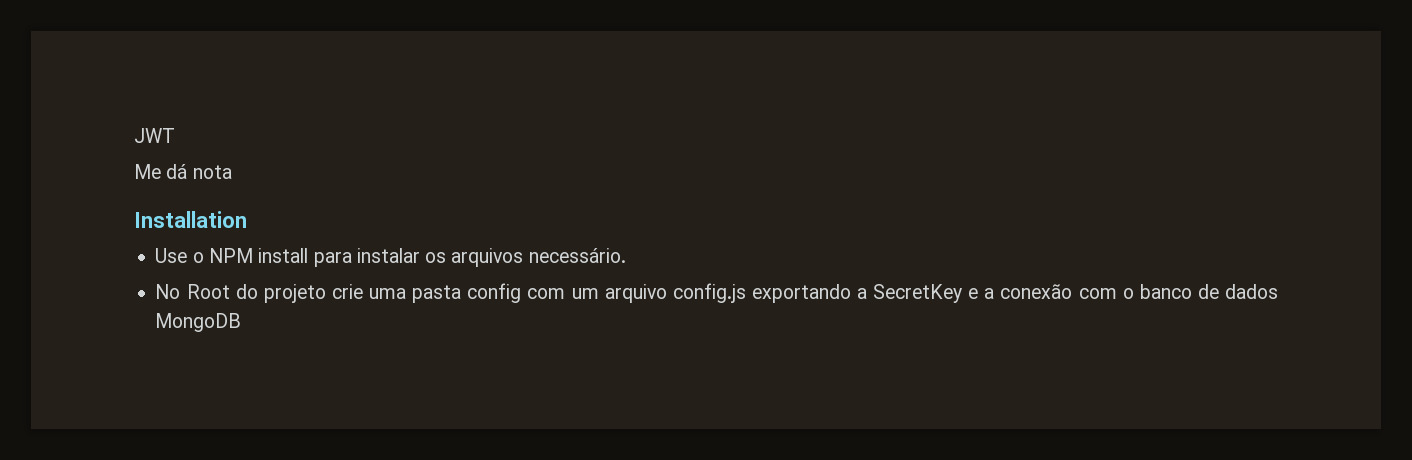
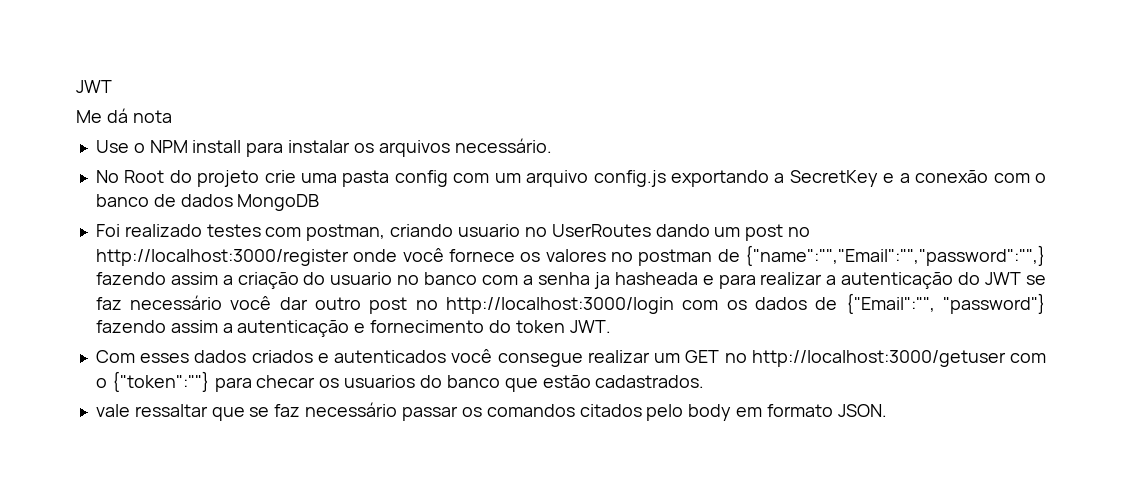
[134,211,247,228] // Installation -> (172, 116) none
(242, 322) none -> [95,224,811,241] [95,245,1047,266] [95,272,1046,289] [95,293,1046,314] [95,320,611,337] [95,349,1047,367] [95,371,705,392] [95,402,887,421] // Foi realizado testes com postman, criando usuario no UserRoutes dando um post no http://localhost:3000/register onde você fornece os valores no postman de {"name":"","Email":"","password":"",} fazendo assim a criação do usuario no banco com a senha ja hasheada e para realizar a autenticação do JWT se faz necessário você dar outro post no http://localhost:3000/login com os dados de {"Email":"", "password"} fazendo assim a autenticação e fornecimento do token JWT. // Com esses dados criados e autenticados você consegue realizar um GET no http://localhost:3000/getuser com o {"token":""} para checar os usuarios do banco que estão cadastrados. // vale ressaltar que se faz necessário passar os comandos citados pelo body em formato JSON.

